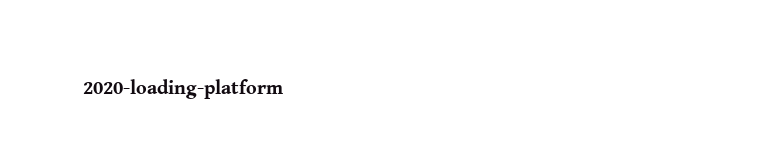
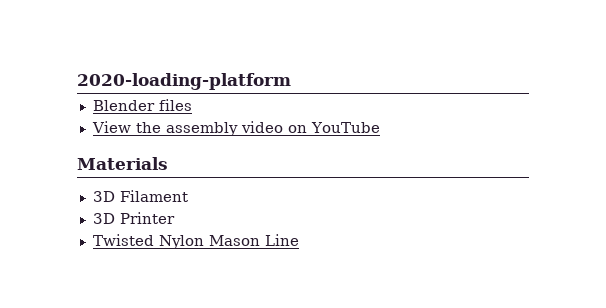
(283, 89) none -> [92,99,192,111] [91,121,380,136] [77,157,168,170] [92,190,188,202] [92,212,175,224] [92,234,299,249] // Blender files // View the assembly video on YouTube // Materials // 3D Filament // 3D Printer // Twisted Nylon Mason Line

